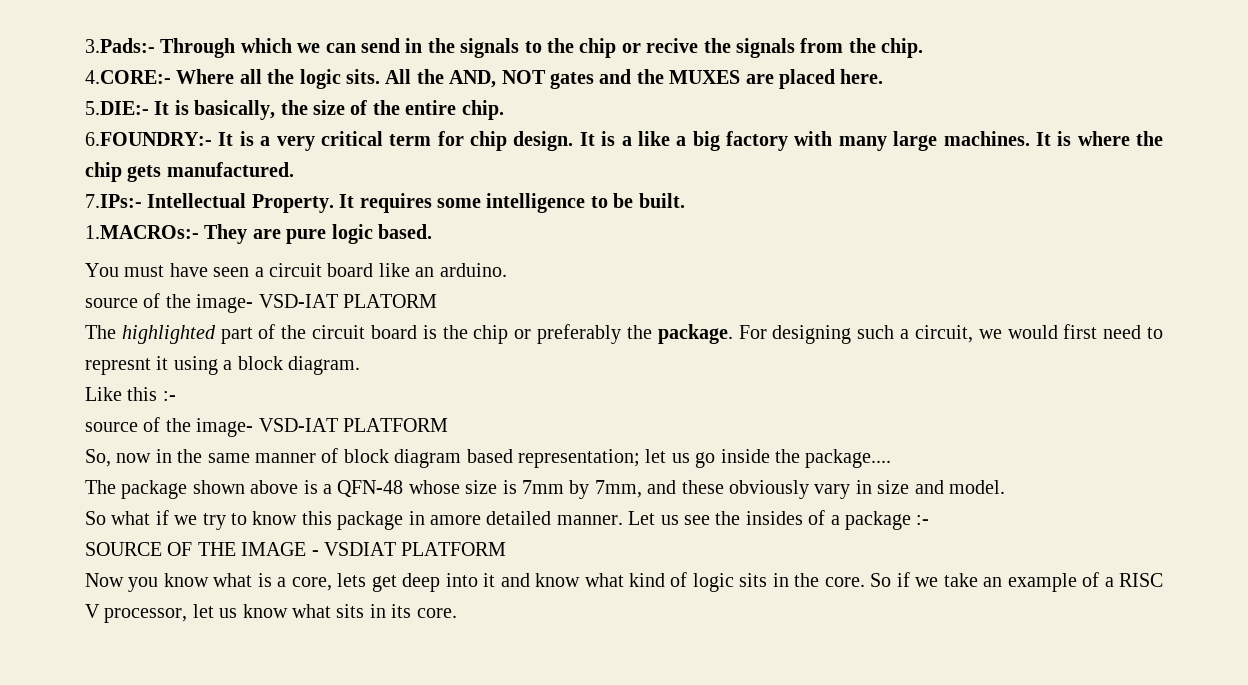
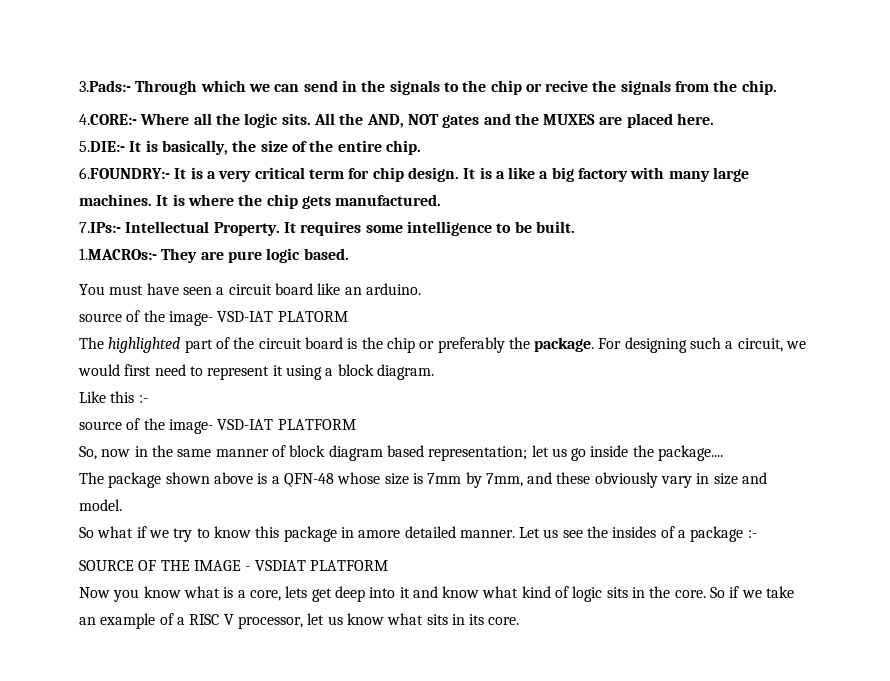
[85,358,151,375] represnt -> [207,366,270,380] represent

